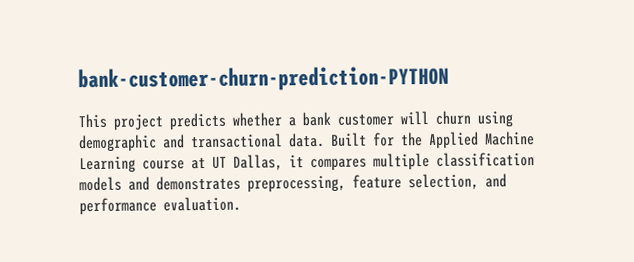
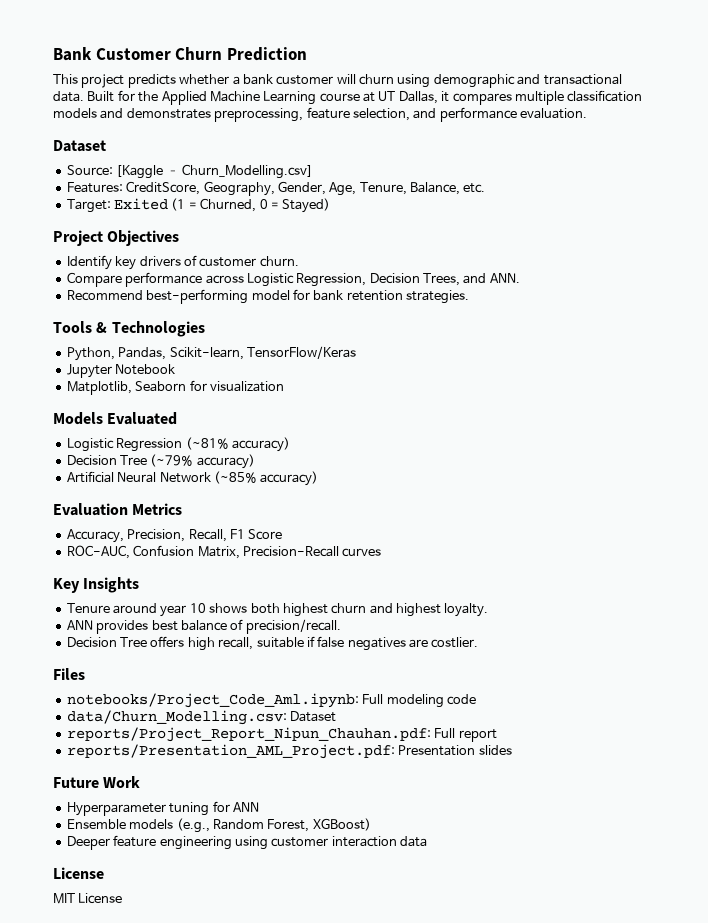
[78,65,449,93] bank-customer-churn-prediction-PYTHON -> [53,47,307,61] Bank Customer Churn Prediction
(241, 204) none -> [53,140,106,152] [66,164,313,179] [66,181,486,196] [66,198,331,213] [53,230,180,246] [66,255,299,270] [66,272,520,287] [66,289,469,304] [53,321,205,337] [66,346,356,361] [66,364,176,378] [66,380,284,395] [53,412,178,425] [66,437,290,452] [66,454,255,469] [66,471,319,486] [53,503,183,516] [66,529,283,543] [66,545,382,559] [53,577,140,593] [66,603,489,617] [66,619,341,634] [66,636,479,651] [53,668,85,680] [66,693,476,708] [66,710,337,725] [66,727,497,742] [66,744,512,759] [53,776,141,788] [66,801,259,816] [66,818,371,833] [66,835,427,850] [53,867,104,879] [53,893,123,904] // Dataset // Source: [Kaggle – Churn_Modelling.csv] // Features: CreditScore, Geography, Gender, Age, Tenure, Balance, etc. // Target: Exited (1 = Churned, 0 = Stayed) // Project Objectives // Identify key drivers of customer churn. // Compare performance across Logistic Regression, Decision Trees, and ANN. // Recommend best-performing model for bank retention strategies. // Tools & Technologies // Python, Pandas, Scikit-learn, TensorFlow/Keras // Jupyter Notebook // Matplotlib, Seaborn for visualization // Models Evaluated // Logistic Regression (~81% accuracy) // Decision Tree (~79% accuracy) // Artificial Neural Network (~85% accuracy) // Evaluation Metrics // Accuracy, Precision, Recall, F1 Score // ROC-AUC, Confusion Matrix, Precision-Recall curves // Key Insights // Tenure around year 10 shows both highest churn and highest loyalty. // ANN provides best balance of precision/recall. // Decision Tree offers high recall, suitable if false negatives are costlier. // Files // notebooks/Project_Code_Aml.ipynb: Full modeling code // data/Churn_Modelling.csv: Dataset // reports/Project_Report_Nipun_Chauhan.pdf: Full report // reports/Presentation_AML_Project.pdf: Presentation slides // Future Work // Hyperparameter tuning for ANN // Ensemble models (e.g., Random Forest, XGBoost) // Deeper feature engineering using customer interaction data // License // MIT License

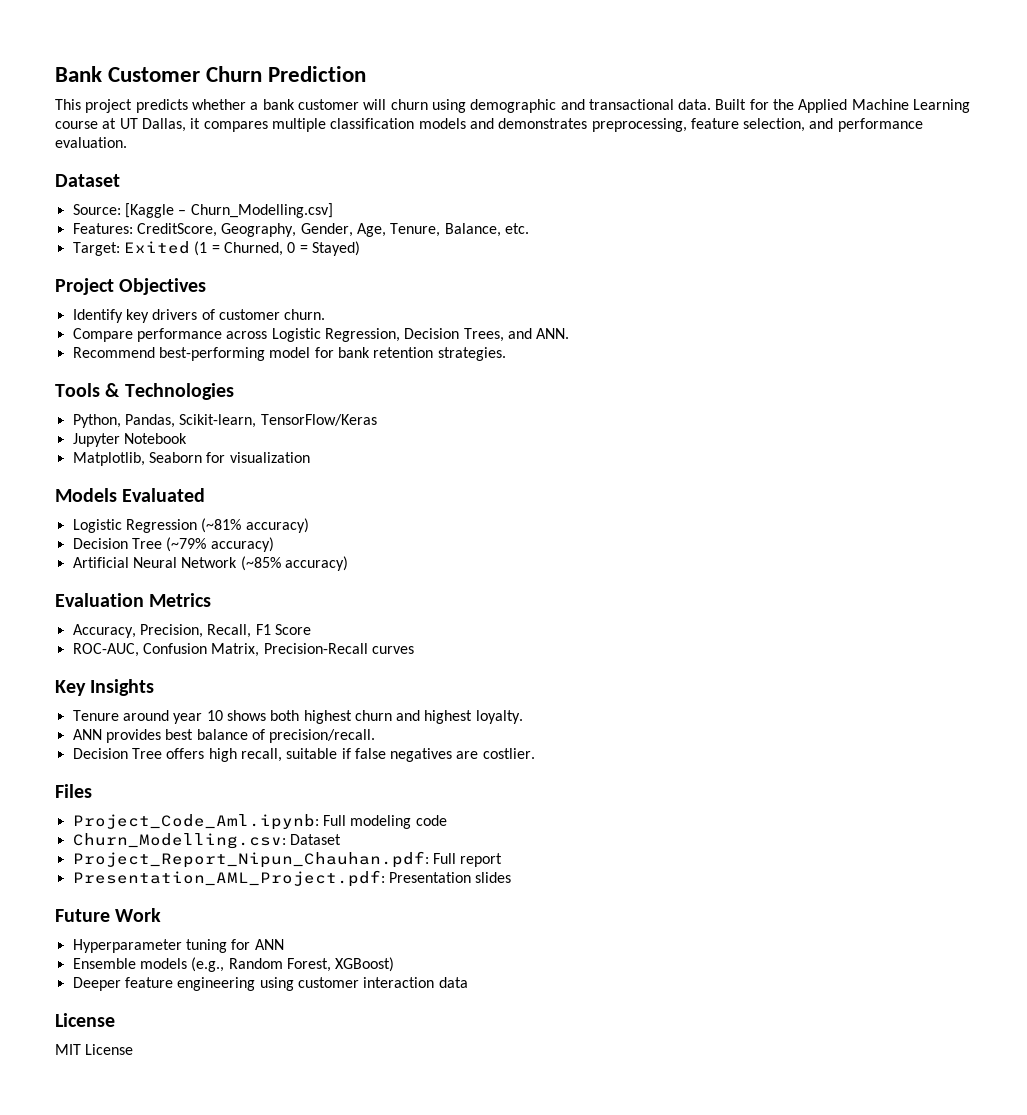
[66,693,359,708] notebooks/Project_Code_Aml.ipynb: -> [72,814,319,830] Project_Code_Aml.ipynb:
[66,710,337,725] [66,727,431,742] data/Churn_Modelling.csv: Dataset // reports/Project_Report_Nipun_Chauhan.pdf: -> [72,833,341,849] [72,851,429,868] Churn_Modelling.csv: Dataset // Project_Report_Nipun_Chauhan.pdf:
[66,744,395,759] reports/Presentation_AML_Project.pdf: -> [72,870,385,887] Presentation_AML_Project.pdf:

